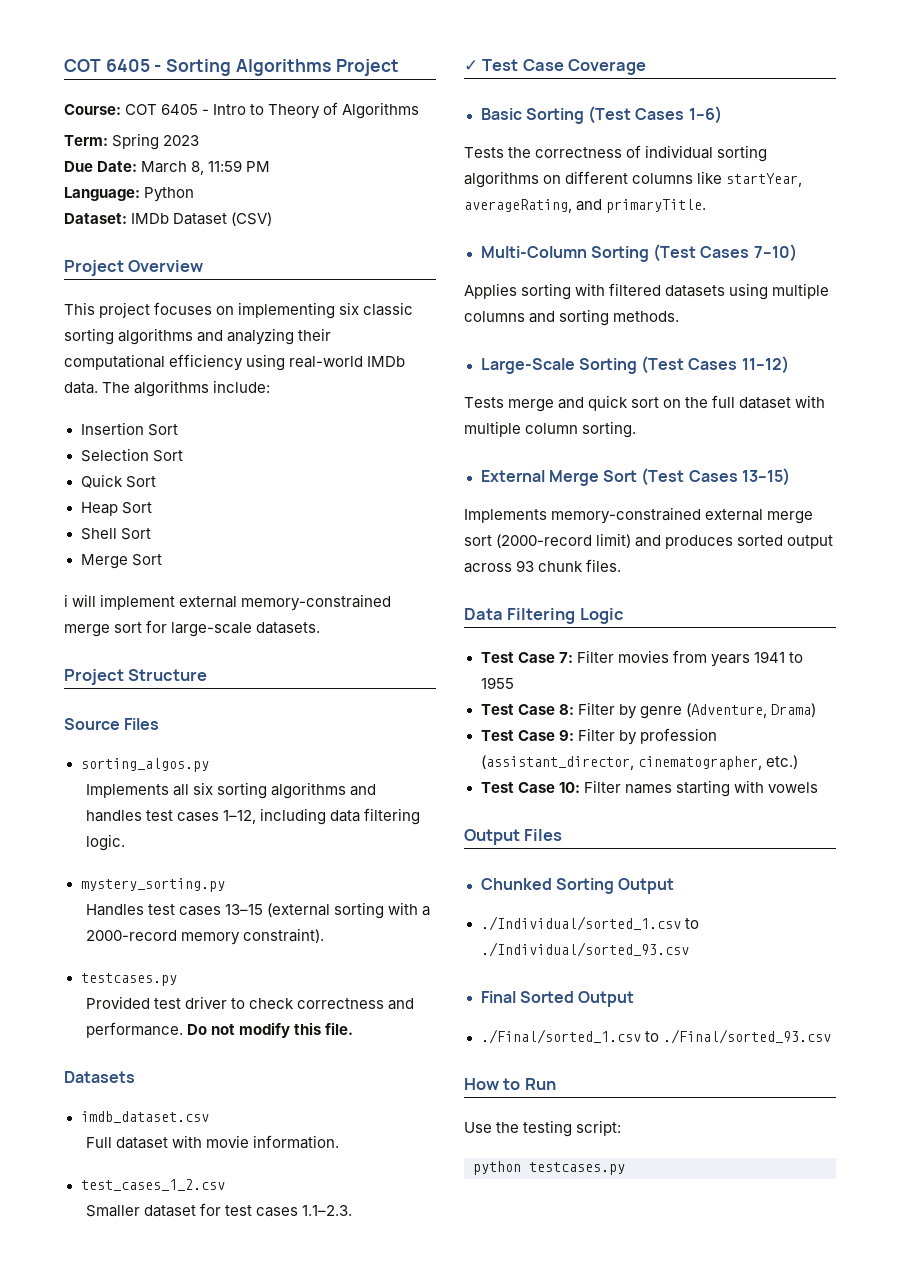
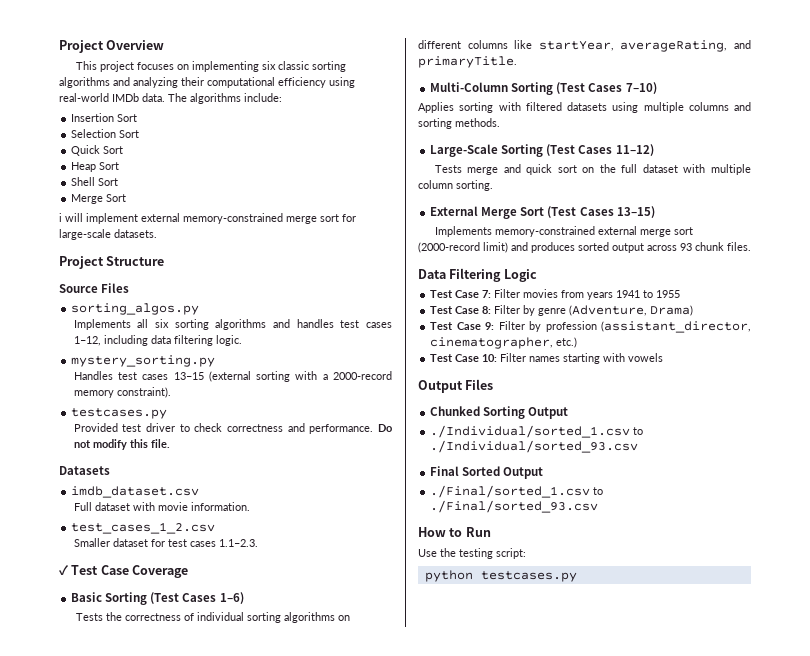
[64,59,399,76] [64,102,420,119] [64,133,200,150] [64,160,271,175] [64,187,195,202] [64,212,273,226] COT 6405 - Sorting Algorithms Project // Course: COT 6405 - Intro to Theory of Algorithms // Term: Spring 2023 // Due Date: March 8, 11:59 PM // Language: Python // Dataset: IMDb Dataset (CSV) // -> (59, 46) none

